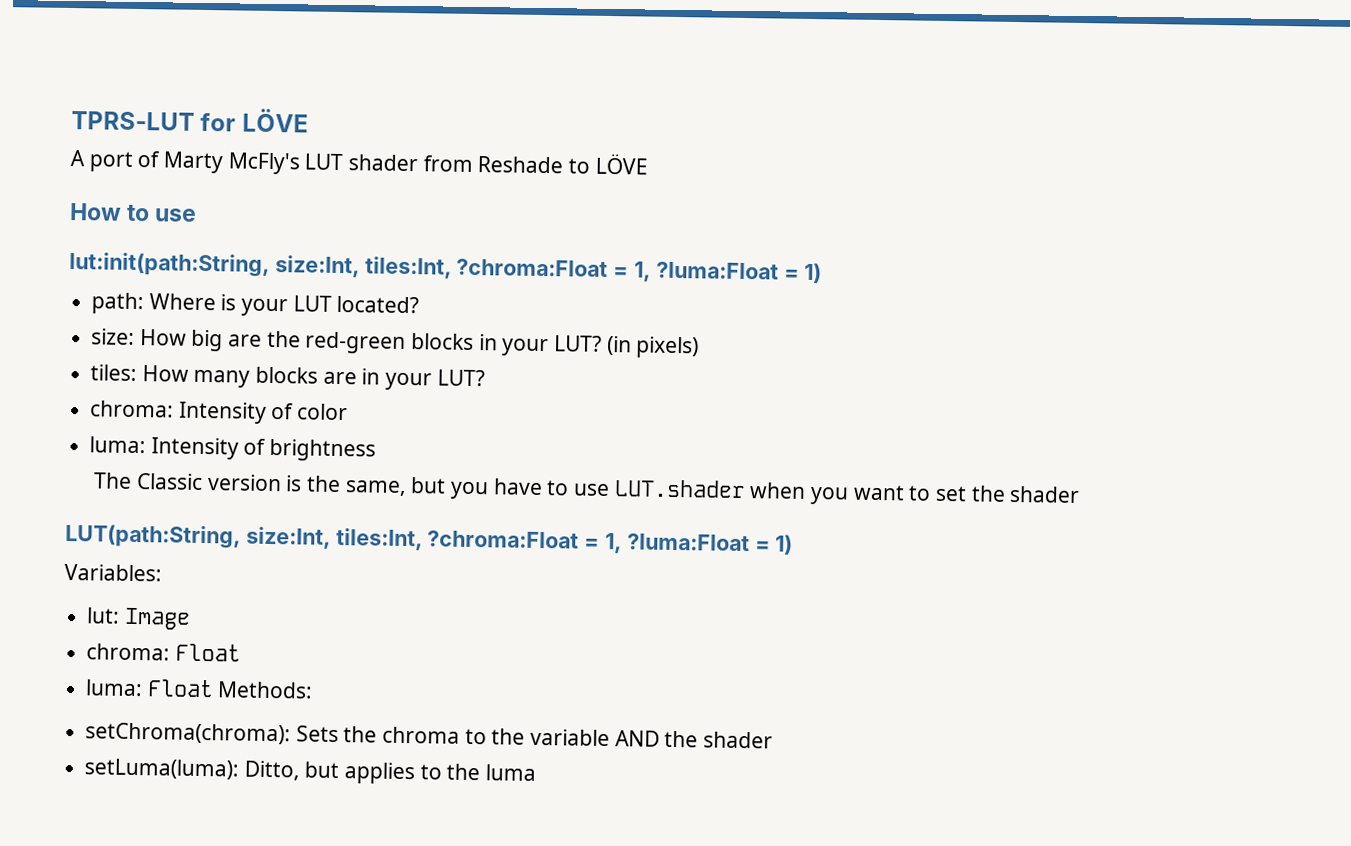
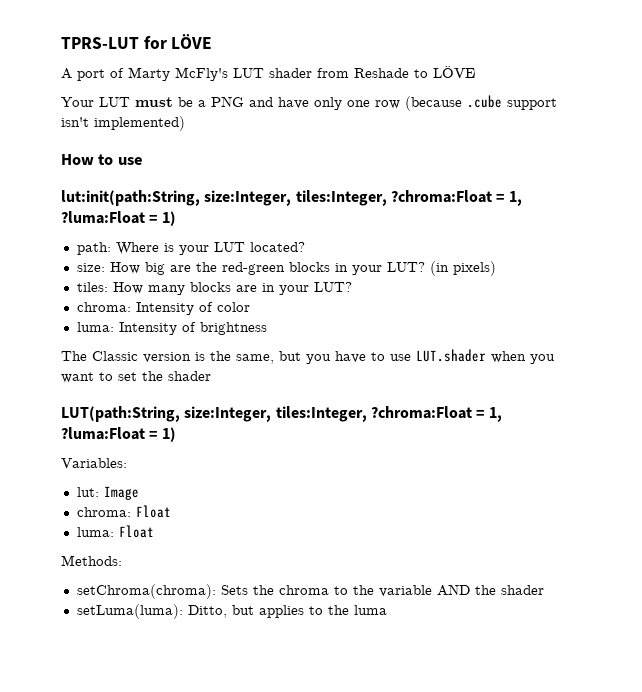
(648, 164) none -> [61,95,557,111] [61,116,185,131] // Your LUT must be a PNG and have only one row (because .cube support isn't implemented)
[274,255,452,279] size:Int, tiles:Int, -> [204,190,387,206] size:Integer, tiles:Integer,
[245,526,423,551] size:Int, tiles:Int, -> [184,406,367,422] size:Integer, tiles:Integer,
(214, 688) none -> (154, 531) //

